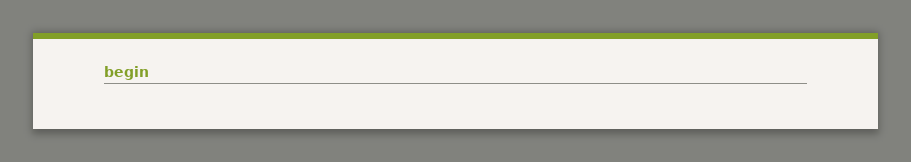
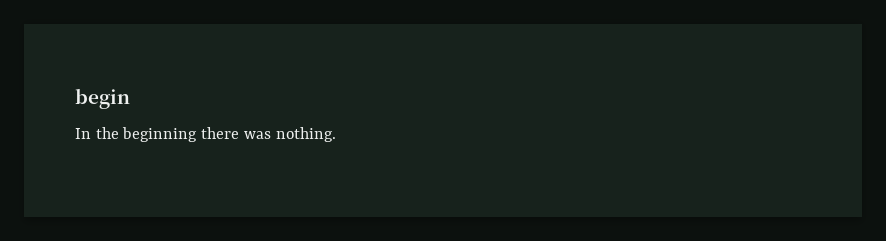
(149, 73) none -> [75,127,336,142] // In the beginning there was nothing.

